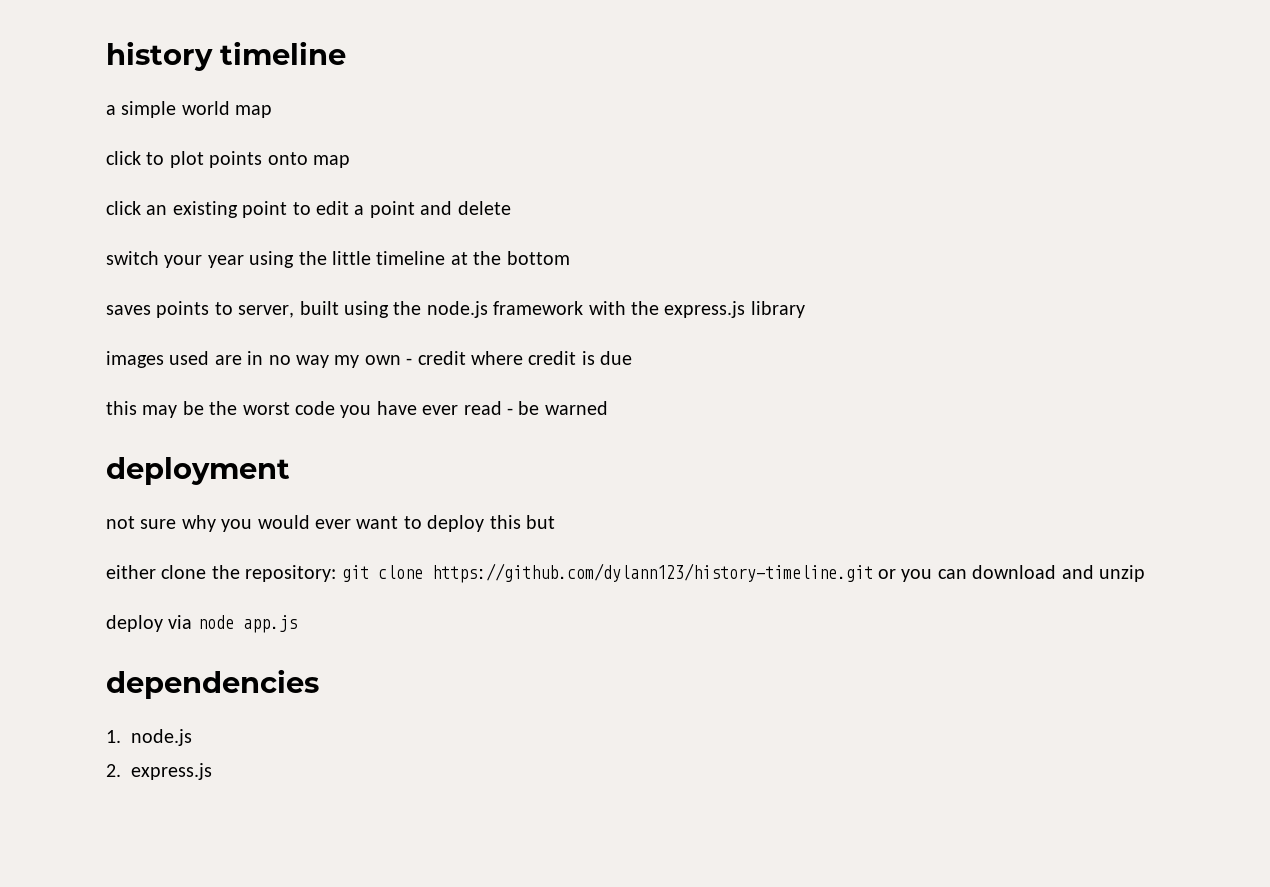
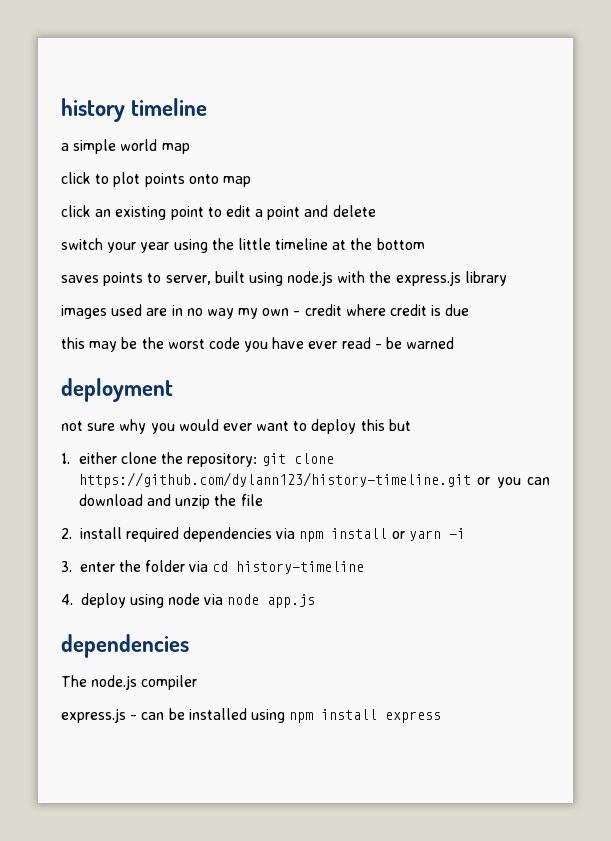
[393,301,584,318] the node.js framework -> [287,271,334,286] node.js
(555, 522) none -> [61,453,70,464] 1.
[106,615,163,632] // deploy -> [214,494,263,506] [61,527,465,542] [61,560,365,574] [61,593,201,608] the file // 2. install required dependencies via npm install or yarn -i // 3. enter the folder via cd history-timeline // 4. deploy using node
[106,729,192,746] [106,763,212,780] 1. node.js // 2. express.js -> [61,675,198,690] [61,708,442,723] The node.js compiler // express.js - can be installed using npm install express

